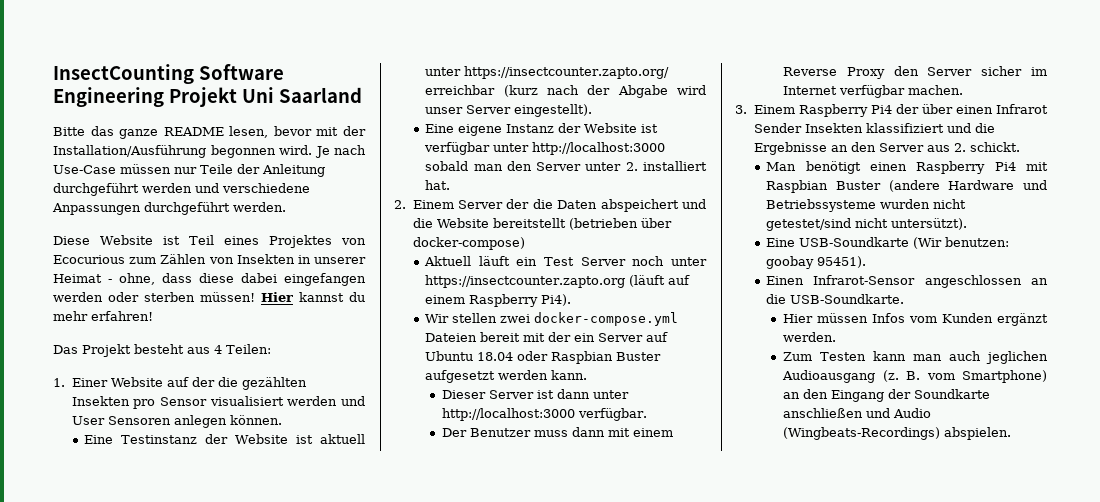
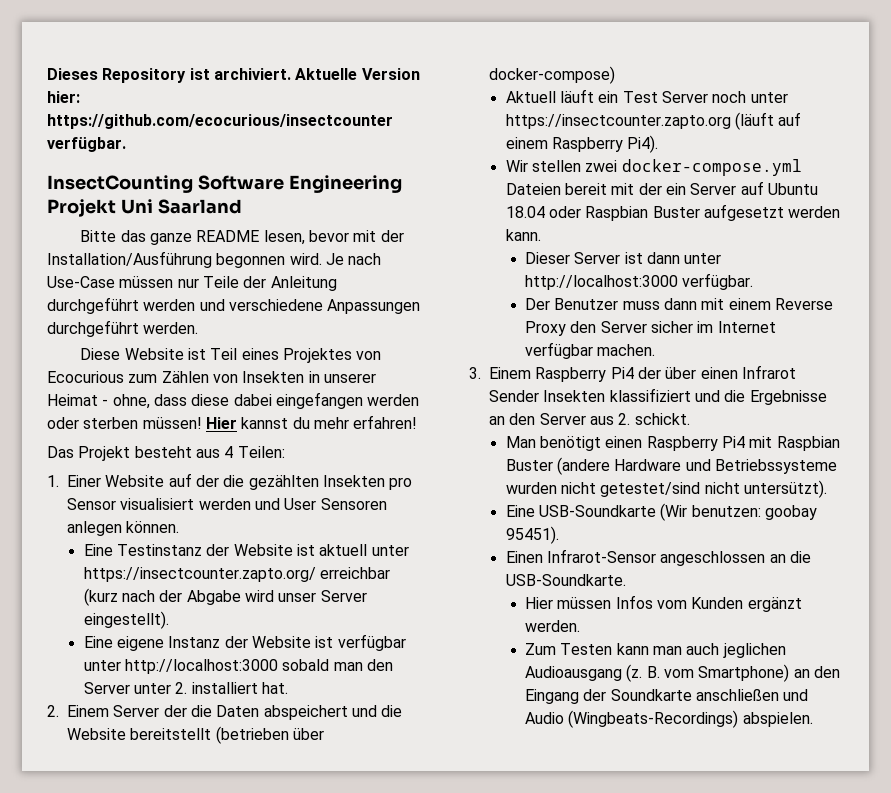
(53, 74) none -> [47,68,420,83] [47,91,80,103] [47,114,393,129] [47,137,126,152] Dieses Repository ist archiviert. Aktuelle Version hier: https://github.com/ecocurious/insectcounter verfügbar. //

